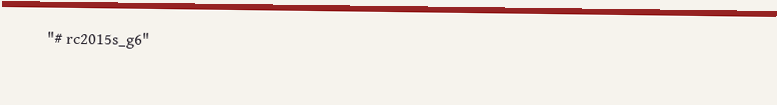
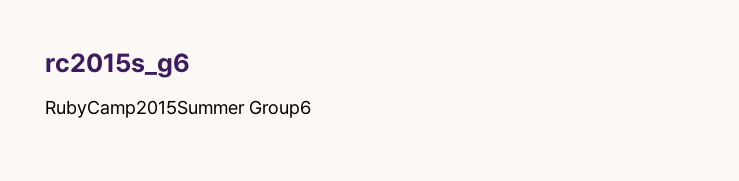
[47,31,151,49] "# rc2015s_g6" -> [45,53,190,78] [45,100,311,118] rc2015s_g6 // RubyCamp2015Summer Group6

